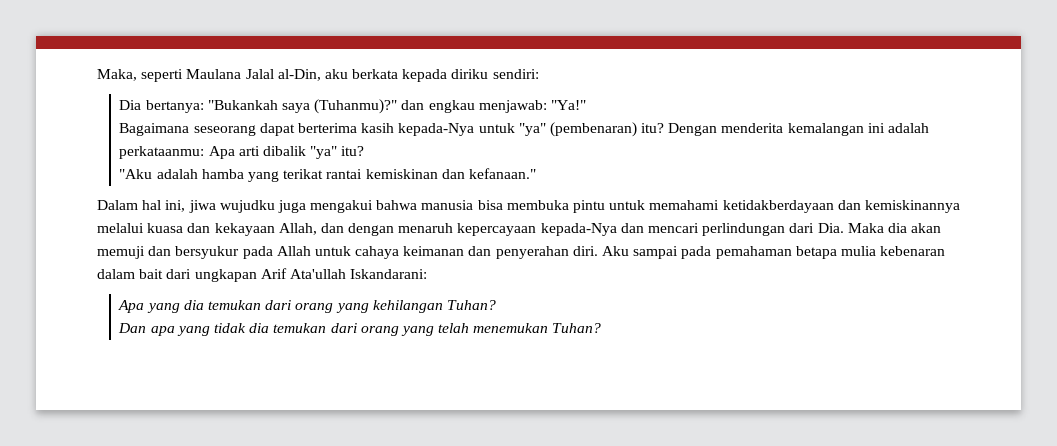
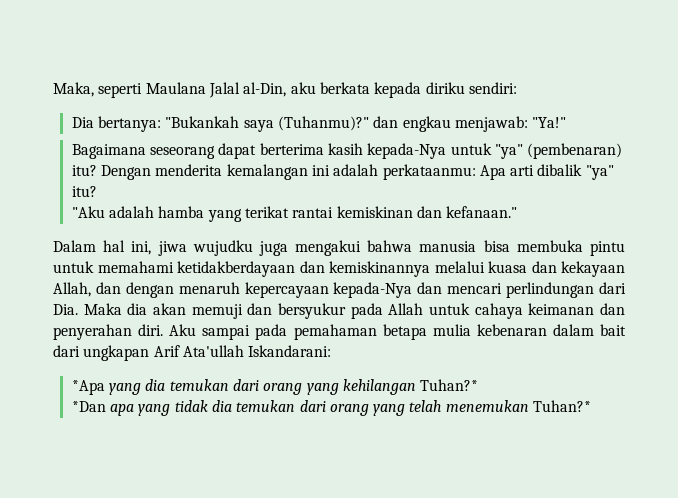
[118,300,145,313] Apa -> [71,380,105,395] *Apa
[446,300,496,310] [118,323,147,333] Tuhan? // Dan -> [420,379,479,391] [71,401,106,412] Tuhan?* // *Dan
[552,323,602,333] Tuhan? -> [533,400,592,412] Tuhan?*

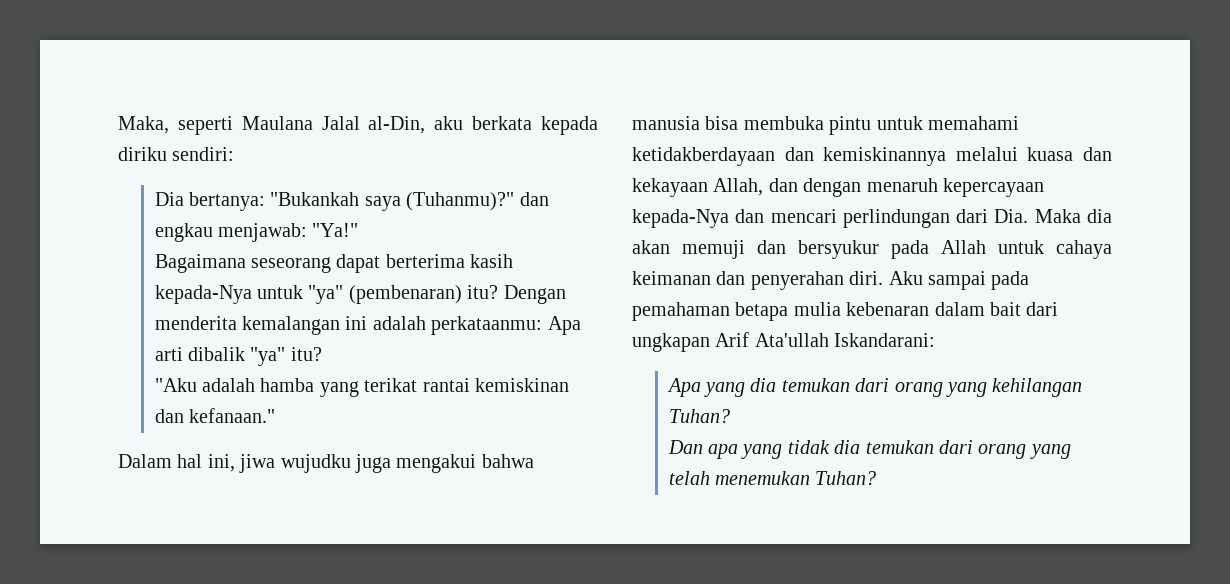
[71,380,105,395] *Apa -> [666,378,701,397] Apa
[420,379,479,391] [71,401,106,412] Tuhan?* // *Dan -> [668,409,730,423] [667,440,703,454] Tuhan? // Dan
[533,400,592,412] Tuhan?* -> [815,471,877,485] Tuhan?

